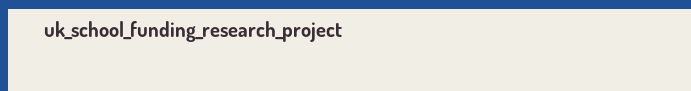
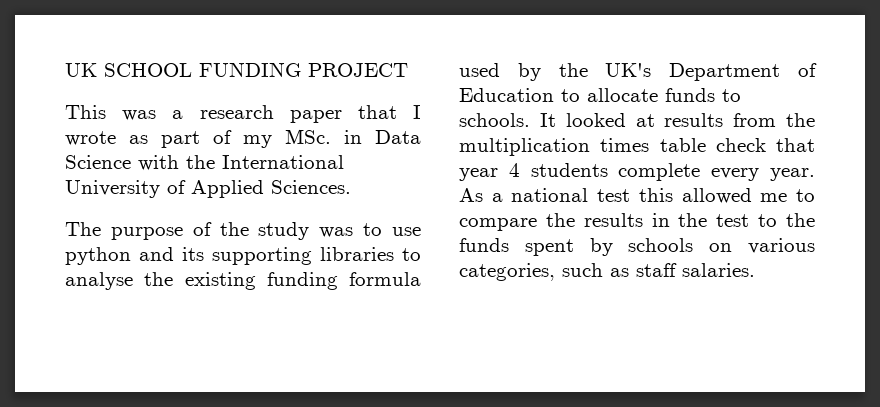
[44,21,342,42] uk_school_funding_research_project -> [65,62,408,77] [65,105,421,123] [65,129,421,148] [65,155,344,171] [65,180,351,198] [65,222,421,240] [65,247,421,265] [65,272,421,290] [459,63,817,81] [459,88,741,102] [459,113,815,127] [459,138,815,156] [459,163,815,181] [459,188,815,204] [459,213,815,231] [459,238,815,256] [459,263,755,281] UK SCHOOL FUNDING PROJECT // This was a research paper that I wrote as part of my MSc. in Data Science with the International University of Applied Sciences. // The purpose of the study was to use python and its supporting libraries to analyse the existing funding formula used by the UK's Department of Education to allocate funds to schools. It looked at results from the multiplication times table check that year 4 students complete every year. As a national test this allowed me to compare the results in the test to the funds spent by schools on various categories, such as staff salaries.

